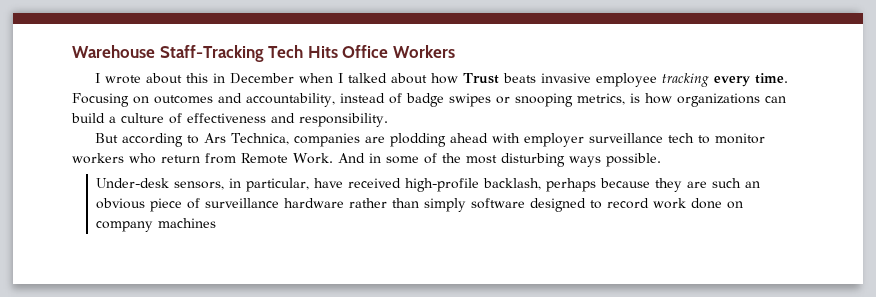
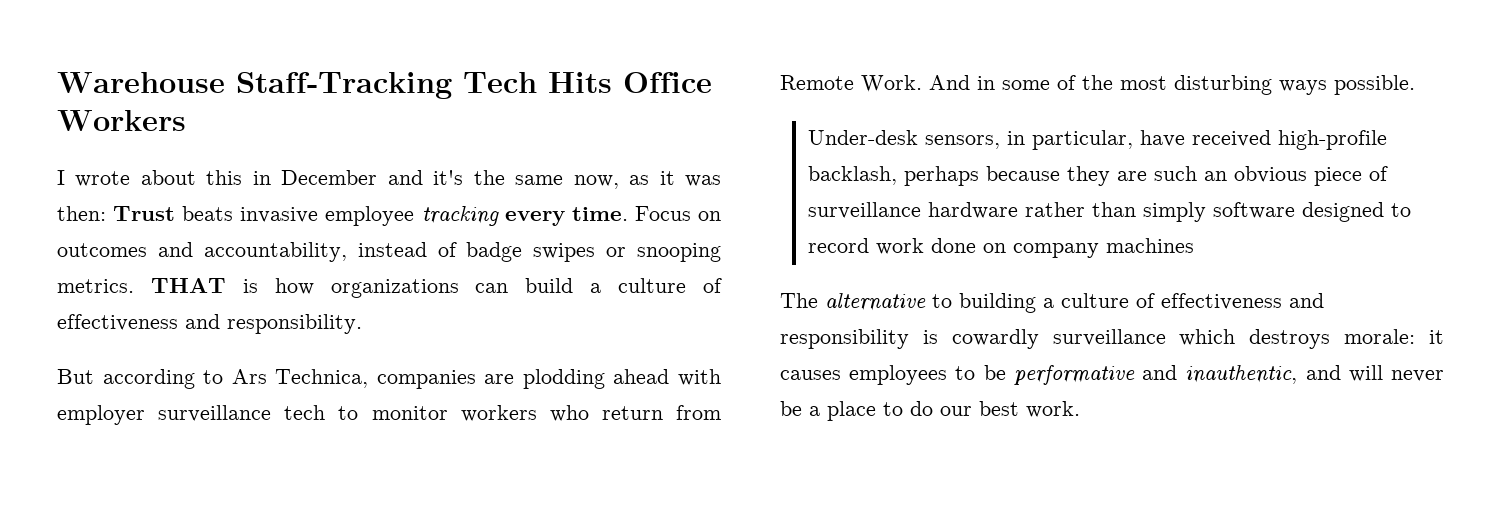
[299,73,459,84] when I talked about how -> [387,170,721,189] [57,206,106,221] and it's the same now, as it was then:
[72,93,129,107] Focusing -> [634,206,691,221] Focus
[576,93,625,105] metrics, -> [57,278,226,293] metrics. THAT
(216, 223) none -> [780,293,1324,313] [780,329,1444,349] [780,365,1444,385] [780,401,1080,421] // The alternative to building a culture of effectiveness and responsibility is cowardly surveillance which destroys morale: it causes employees to be performative and inauthentic, and will never be a place to do our best work.

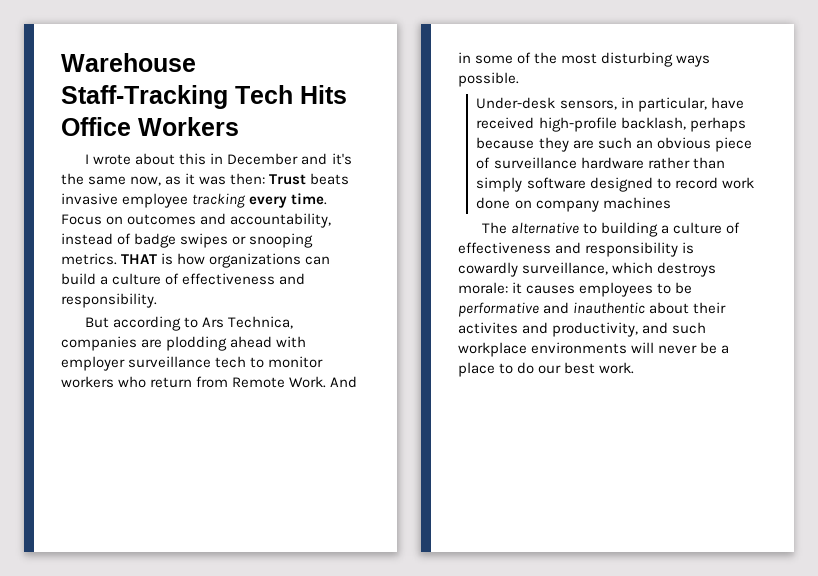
[1052,329,1166,346] surveillance -> [522,262,609,275] surveillance,
[1185,365,1341,384] inauthentic, and -> [573,302,727,314] [458,322,707,337] [458,342,628,357] inauthentic about their activites and productivity, and such workplace environments

